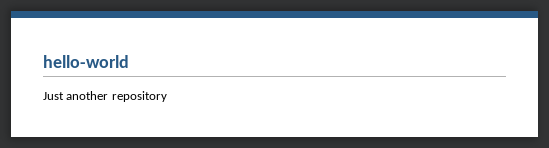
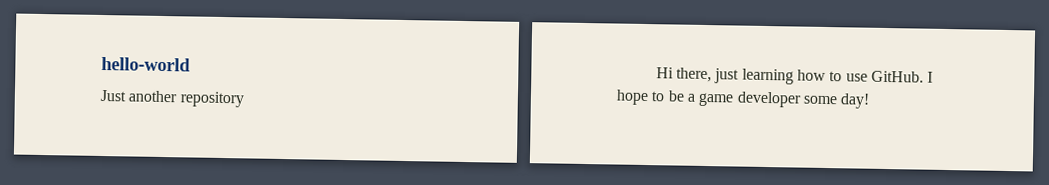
(167, 96) none -> [655,67,934,85] [616,89,871,109] // Hi there, just learning how to use GitHub. I hope to be a game developer some day!

